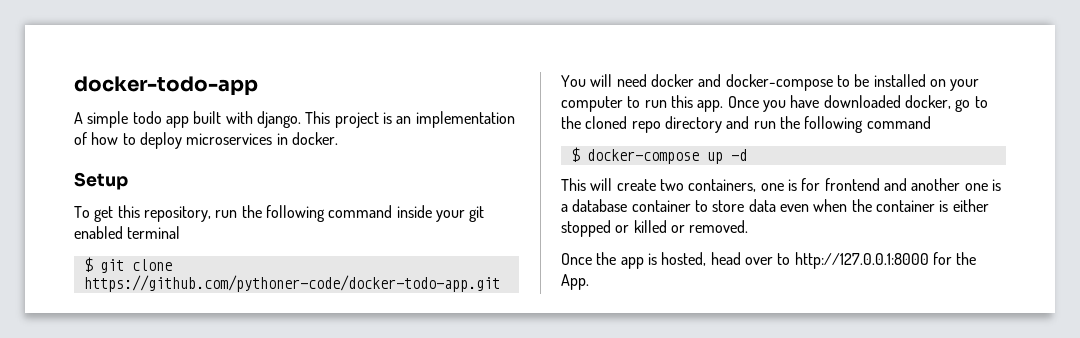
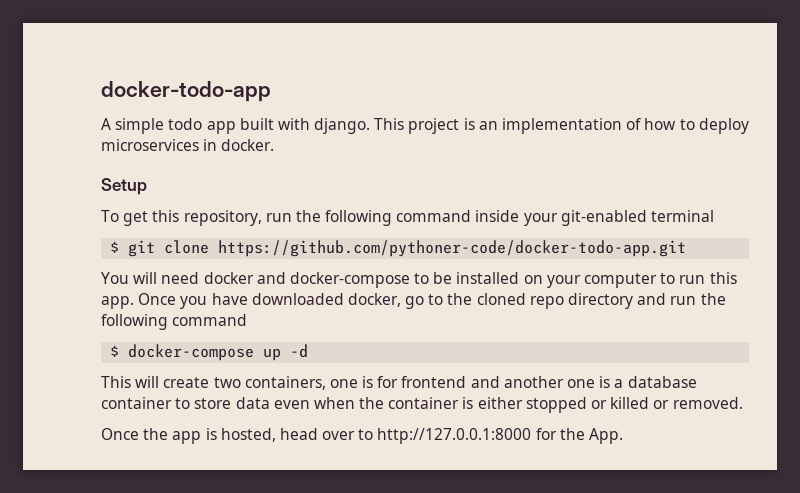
[469,206,485,222] [74,226,123,239] git enabled -> [560,210,647,226] git-enabled

